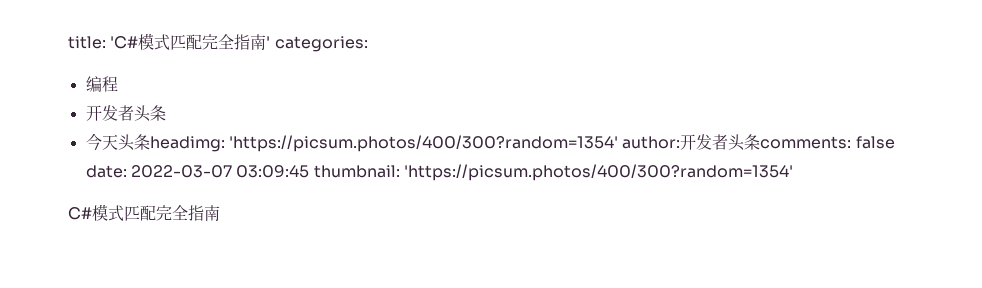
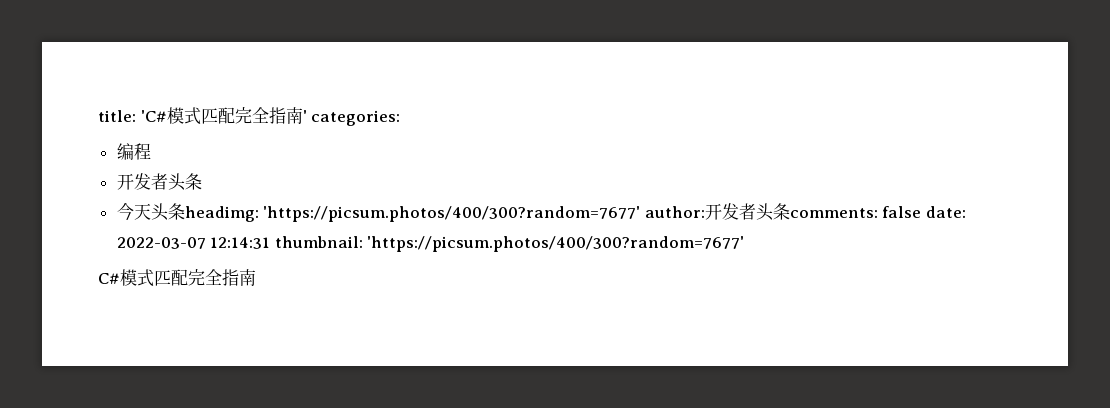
[228,135,618,152] 'https://picsum.photos/400/300?random=1354' -> [263,206,641,222] 'https://picsum.photos/400/300?random=7677'
[236,164,793,181] 03:09:45 thumbnail: 'https://picsum.photos/400/300?random=1354' -> [210,236,745,252] 12:14:31 thumbnail: 'https://picsum.photos/400/300?random=7677'

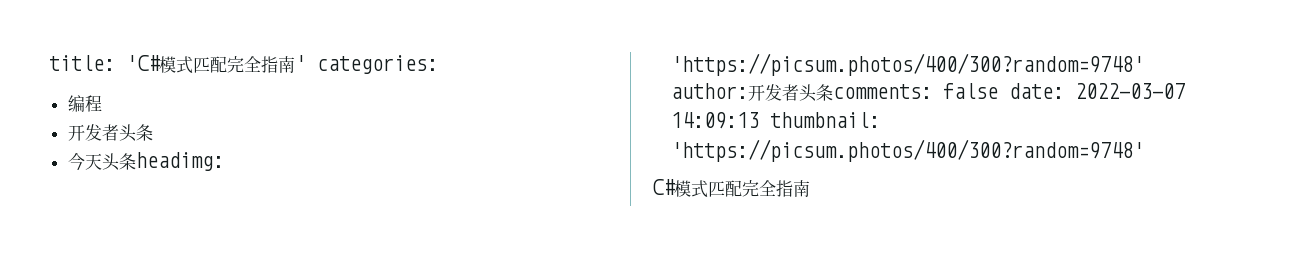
[263,206,641,222] 'https://picsum.photos/400/300?random=7677' -> [670,53,1144,76] 'https://picsum.photos/400/300?random=9748'
[210,236,745,252] 12:14:31 thumbnail: 'https://picsum.photos/400/300?random=7677' -> [670,112,880,129] [670,139,1144,162] 14:09:13 thumbnail: 'https://picsum.photos/400/300?random=9748'

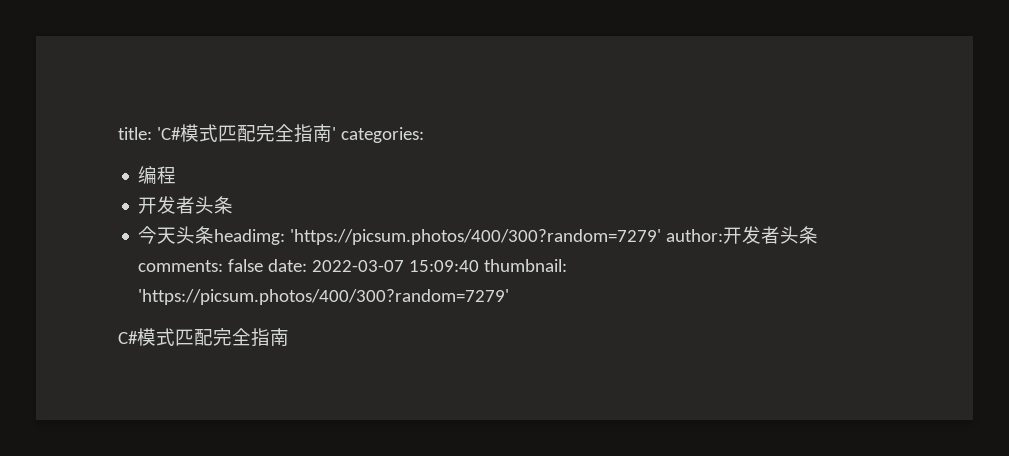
[670,53,1144,76] 'https://picsum.photos/400/300?random=9748' -> [290,229,662,245] 'https://picsum.photos/400/300?random=7279'
[670,112,880,129] [670,139,1144,162] 14:09:13 thumbnail: 'https://picsum.photos/400/300?random=9748' -> [409,259,568,272] [138,289,510,305] 15:09:40 thumbnail: 'https://picsum.photos/400/300?random=7279'

